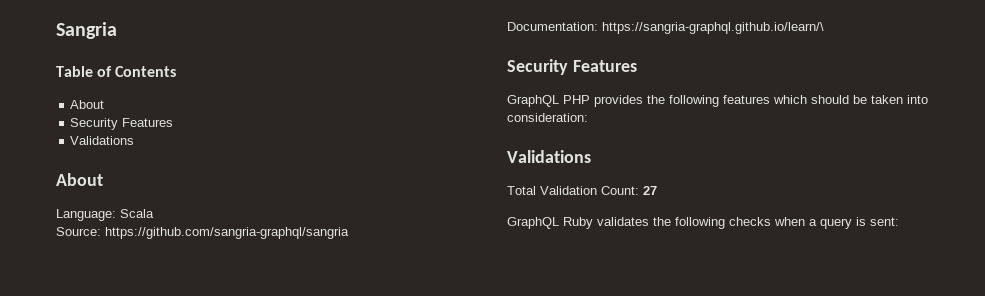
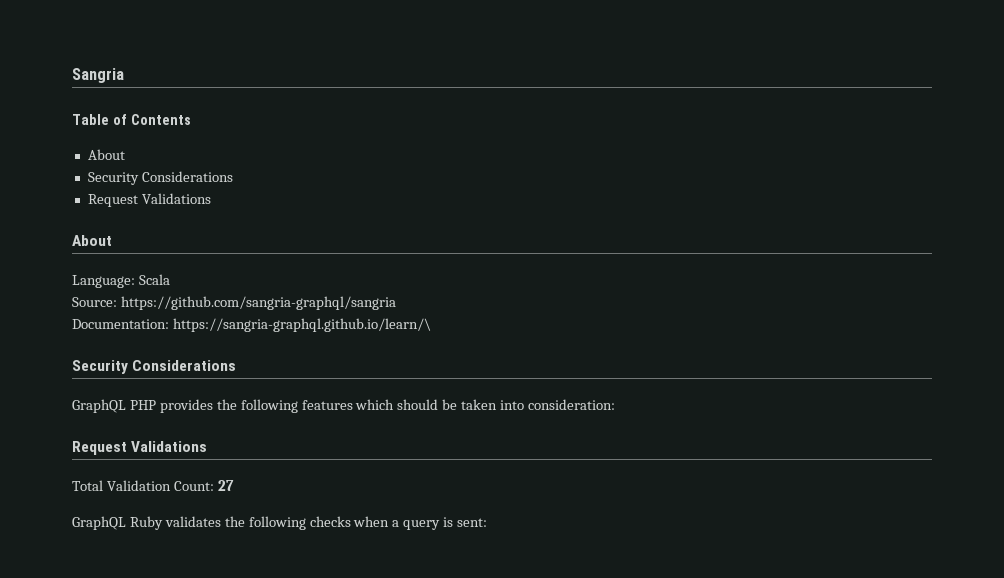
[122,118,174,127] Features // -> [141,171,233,182] [87,194,138,207] Considerations // Request
[572,60,637,72] Features -> [132,360,237,371] Considerations
(588, 117) none -> [72,441,127,455] Request

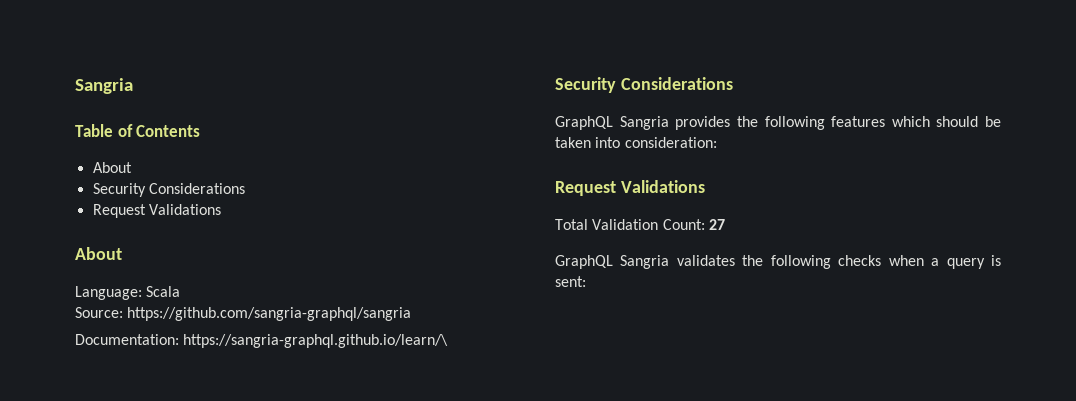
[129,400,156,410] PHP -> [619,116,669,130] Sangria
[129,516,163,530] Ruby -> [620,255,670,269] Sangria

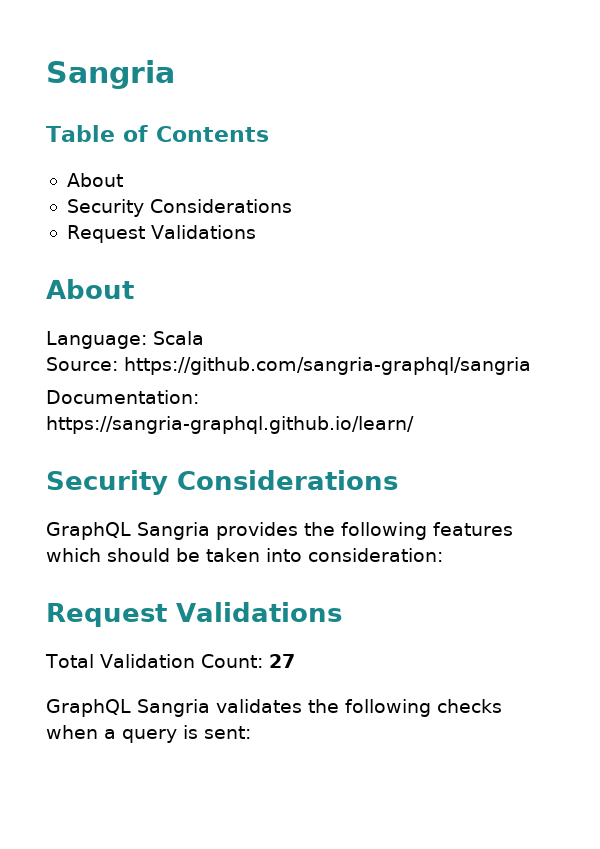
[183,334,449,348] https://sangria-graphql.github.io/learn/\ -> [46,416,414,434] https://sangria-graphql.github.io/learn/

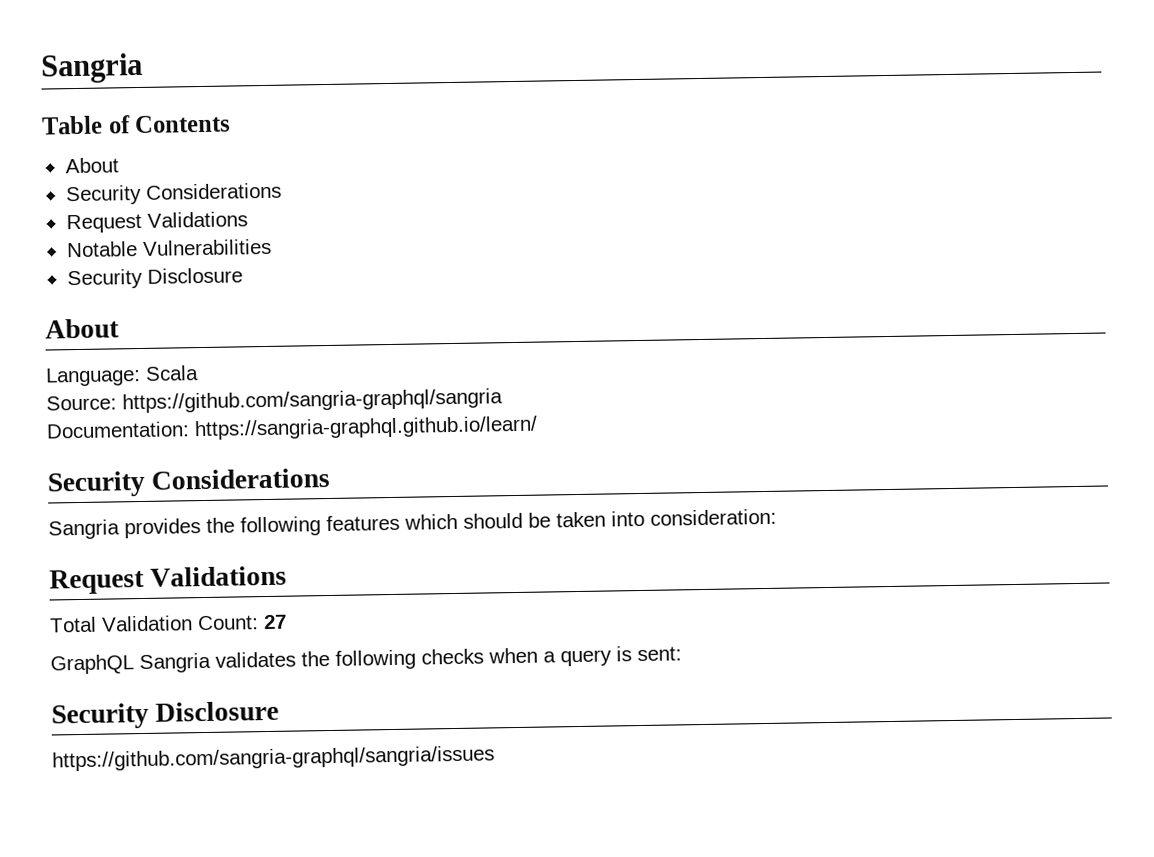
(256, 232) none -> [65,238,272,258] [66,267,243,290] // Notable Vulnerabilities // Security Disclosure
[46,522,131,540] GraphQL -> (331, 478) none
(251, 732) none -> [51,700,280,730] [52,745,495,772] // Security Disclosure // https://github.com/sangria-graphql/sangria/issues

